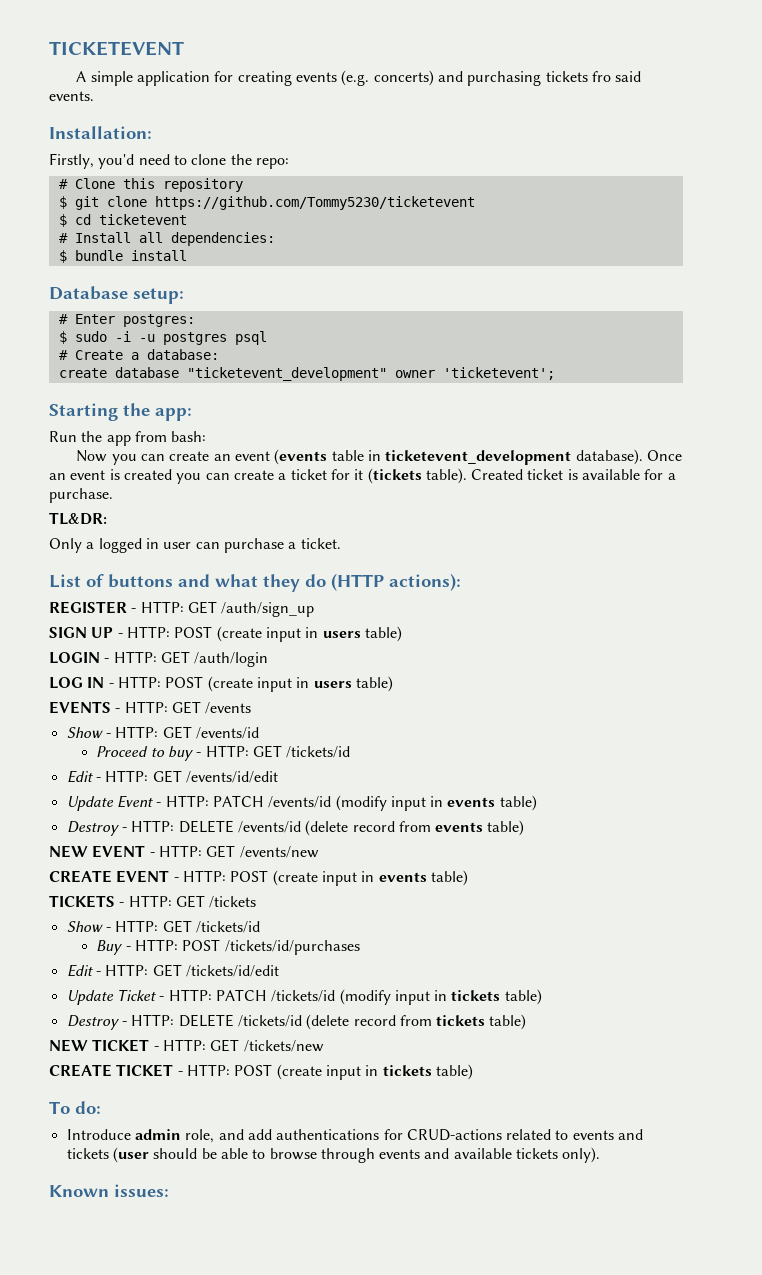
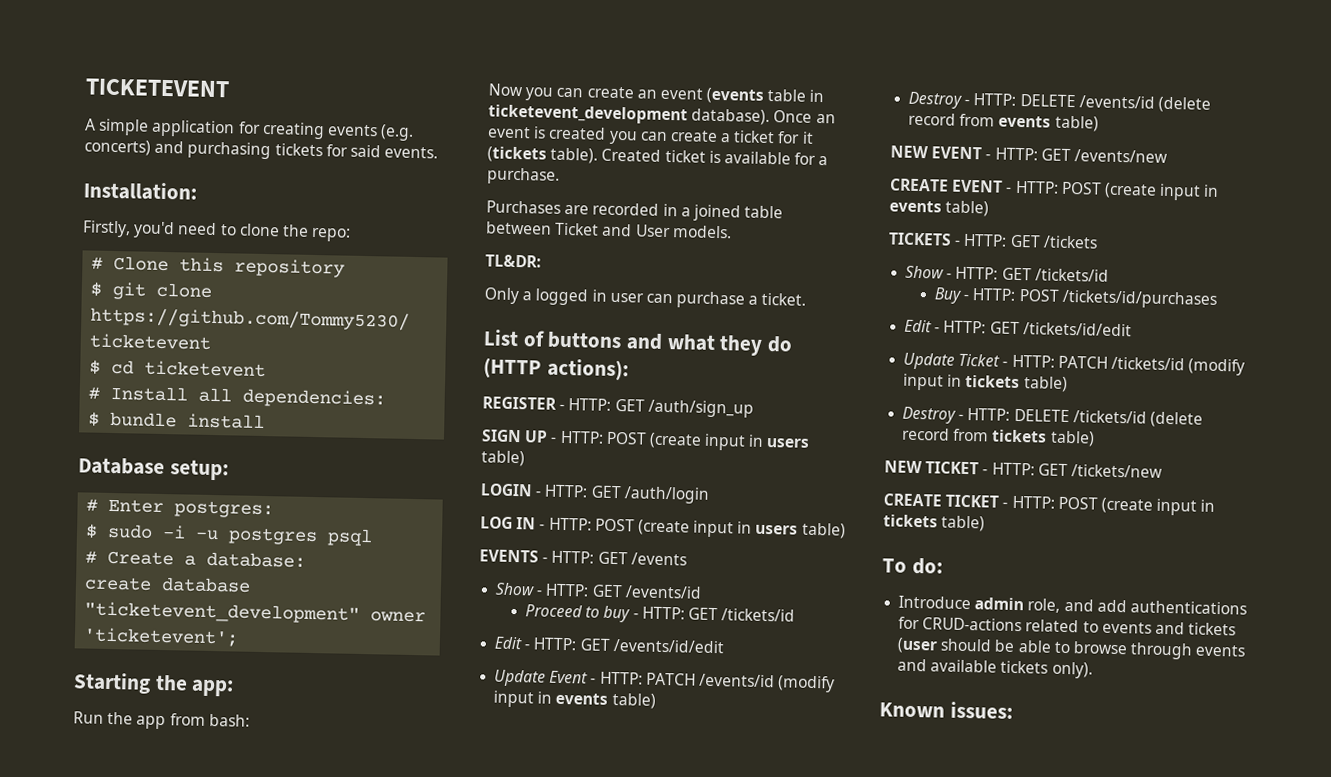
[591,71,611,82] fro -> [325,144,348,157] for
(113, 495) none -> [486,200,784,222] [486,221,732,239] // Purchases are recorded in a joined table between Ticket and User models.

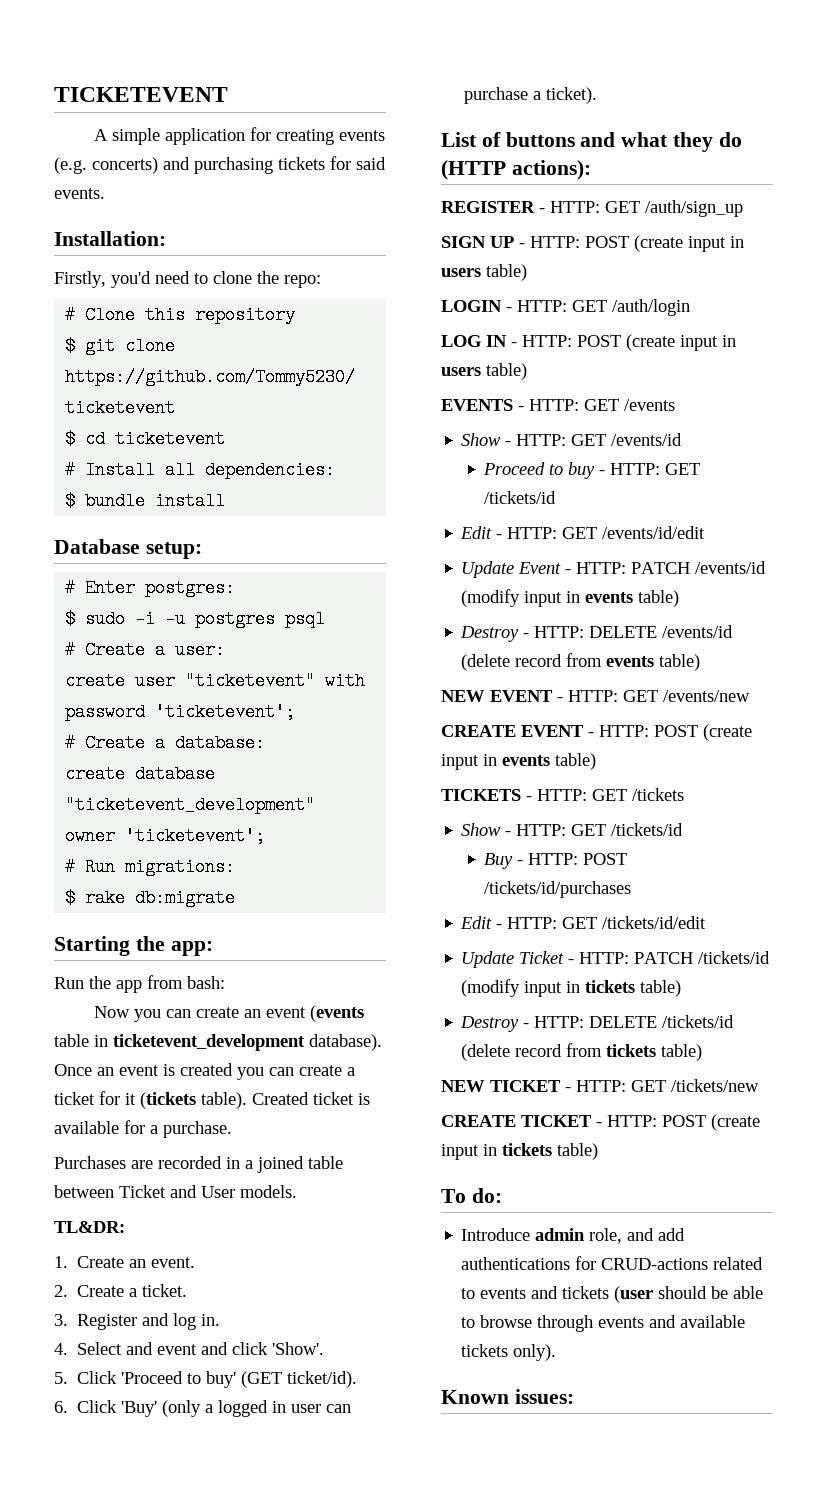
(374, 537) none -> [65,641,226,659] [65,672,366,690] [65,703,296,721] // # Create a user: // create user "ticketevent" with password 'ticketevent';
(240, 637) none -> [65,858,236,876] [65,889,236,907] // # Run migrations: // $ rake db:migrate
[484,287,519,305] Only -> [54,1256,196,1268] [54,1284,188,1297] [54,1313,221,1330] [54,1342,325,1355] [54,1371,358,1388] [54,1400,202,1417] 1. Create an event. // 2. Create a ticket. // 3. Register and log in. // 4. Select and event and click 'Show'. // 5. Click 'Proceed to buy' (GET ticket/id). // 6. Click 'Buy' (only
[761,292,807,306] ticket. -> [546,87,598,104] ticket).

